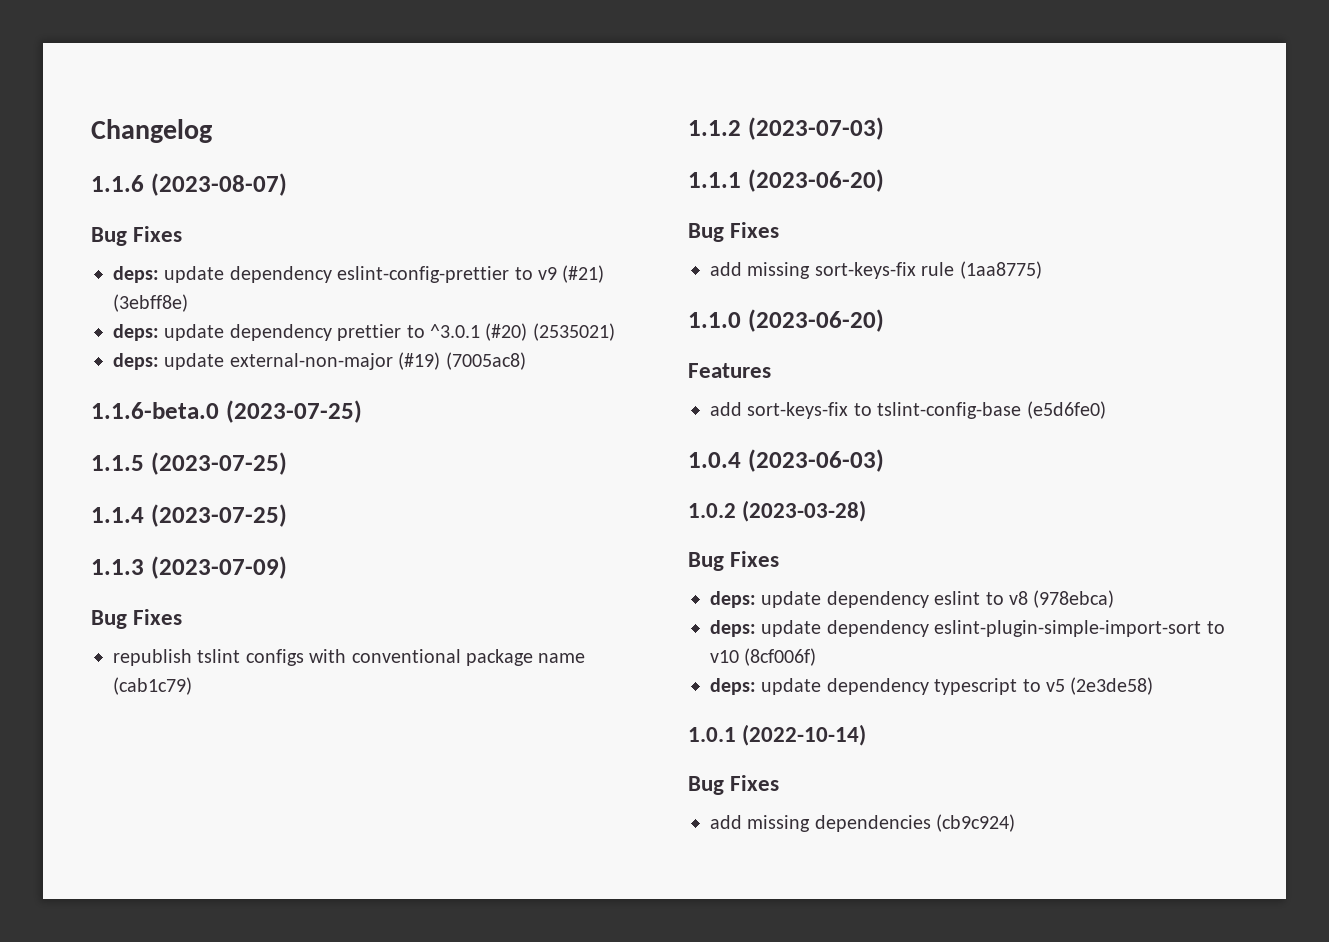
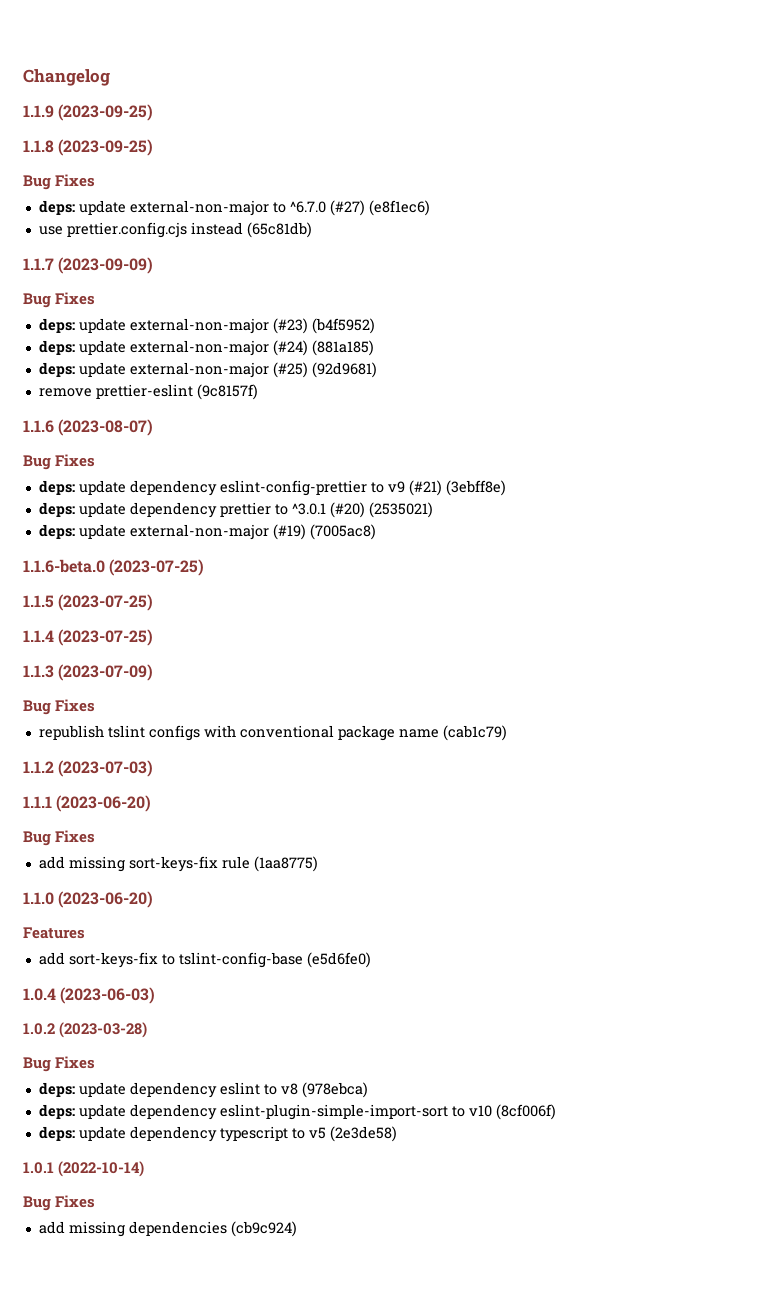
(212, 131) none -> [23,104,154,121] [23,139,154,156] [23,174,96,190] [38,200,430,216] [38,222,312,238] [23,257,154,274] [23,292,96,308] [38,318,375,334] [38,340,374,356] [38,362,377,378] [38,384,258,400] // 1.1.9 (2023-09-25) // 1.1.8 (2023-09-25) // Bug Fixes // deps: update external-non-major to ^6.7.0 (#27) (e8f1ec6) // use prettier.config.cjs instead (65c81db) // 1.1.7 (2023-09-09) // Bug Fixes // deps: update external-non-major (#23) (b4f5952) // deps: update external-non-major (#24) (881a185) // deps: update external-non-major (#25) (92d9681) // remove prettier-eslint (9c8157f)

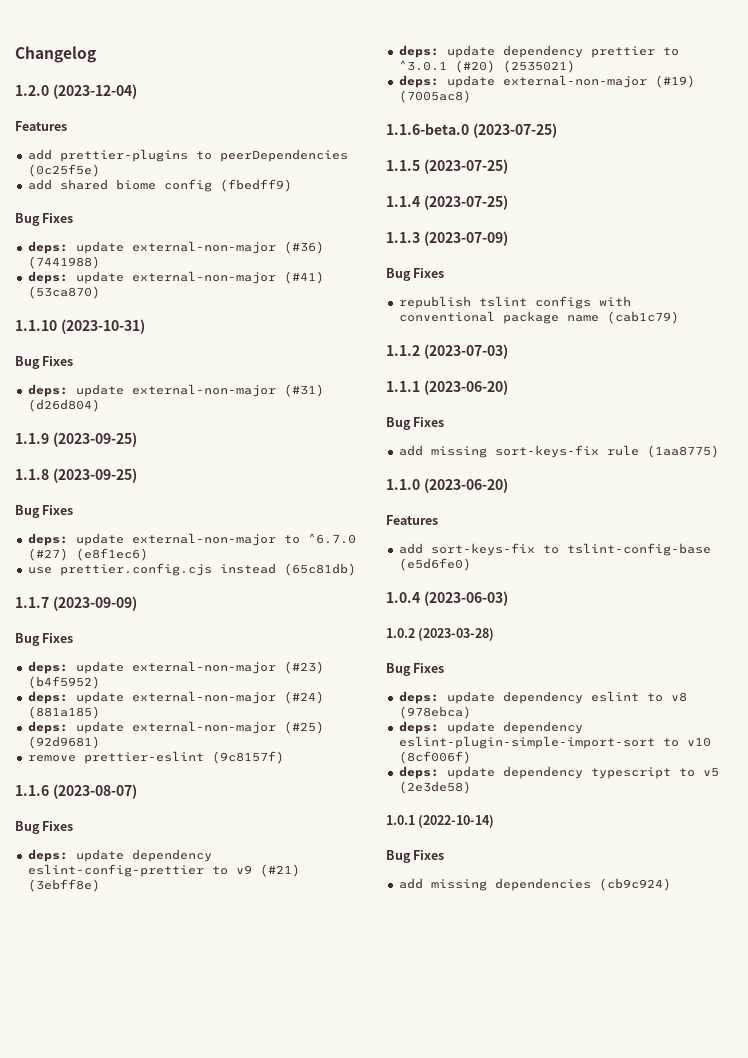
(110, 77) none -> [15,84,137,99] [15,121,67,131] [27,149,348,162] [27,164,100,177] [27,179,292,192] [15,213,74,226] [27,241,324,254] [27,256,100,269] [27,271,324,284] [27,286,100,299] [15,319,145,334] [15,356,74,369] [27,384,324,397] [27,399,100,412] // 1.2.0 (2023-12-04) // Features // add prettier-plugins to peerDependencies (0c25f5e) // add shared biome config (fbedff9) // Bug Fixes // deps: update external-non-major (#36) (7441988) // deps: update external-non-major (#41) (53ca870) // 1.1.10 (2023-10-31) // Bug Fixes // deps: update external-non-major (#31) (d26d804)

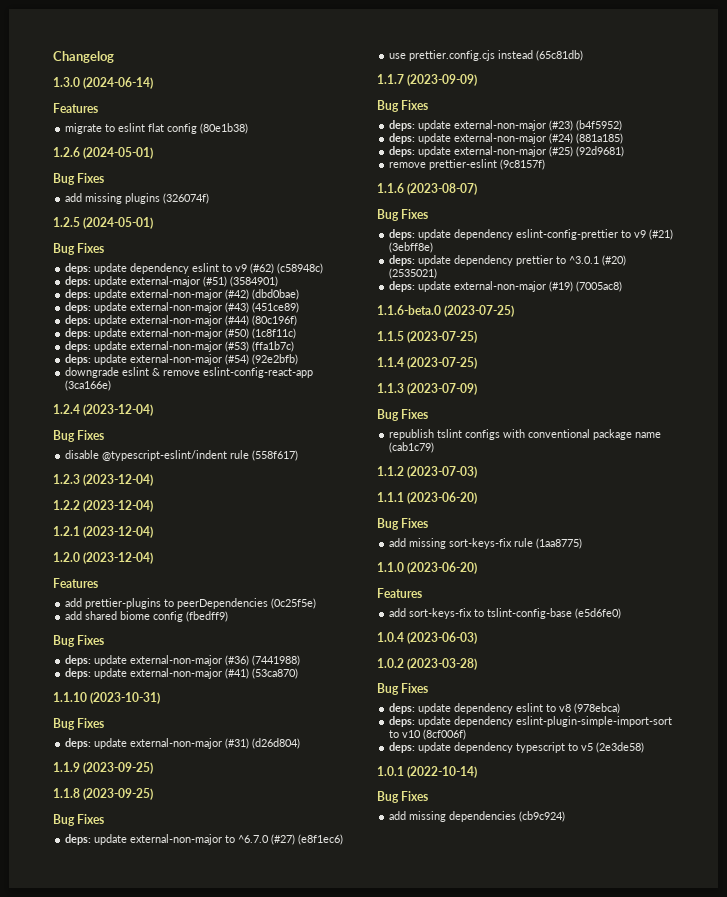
(96, 54) none -> [53,77,154,89] [53,103,98,113] [65,123,249,134] [53,147,154,159] [53,173,105,185] [65,193,210,204] [53,217,154,229] [53,243,105,255] [65,263,324,274] [65,276,279,287] [65,289,300,300] [65,302,300,313] [65,315,298,326] [65,328,297,339] [65,341,295,352] [65,354,299,365] [65,367,314,378] [65,380,112,391] [53,404,154,416] [53,430,105,442] [65,450,299,461] [53,474,154,486] [53,500,154,512] [53,526,154,538] // 1.3.0 (2024-06-14) // Features // migrate to eslint flat config (80e1b38) // 1.2.6 (2024-05-01) // Bug Fixes // add missing plugins (326074f) // 1.2.5 (2024-05-01) // Bug Fixes // deps: update dependency eslint to v9 (#62) (c58948c) // deps: update external-major (#51) (3584901) // deps: update external-non-major (#42) (dbd0bae) // deps: update external-non-major (#43) (451ce89) // deps: update external-non-major (#44) (80c196f) // deps: update external-non-major (#50) (1c8f11c) // deps: update external-non-major (#53) (ffa1b7c) // deps: update external-non-major (#54) (92e2bfb) // downgrade eslint & remove eslint-config-react-app (3ca166e) // 1.2.4 (2023-12-04) // Bug Fixes // disable @typescript-eslint/indent rule (558f617) // 1.2.3 (2023-12-04) // 1.2.2 (2023-12-04) // 1.2.1 (2023-12-04)

